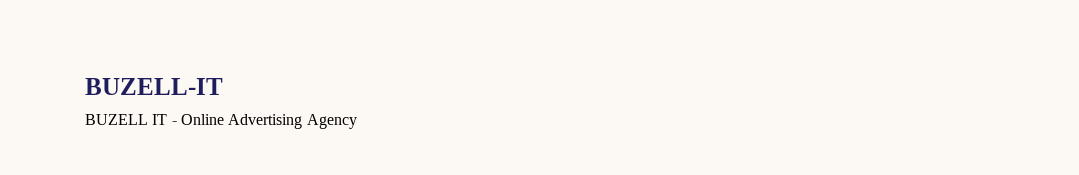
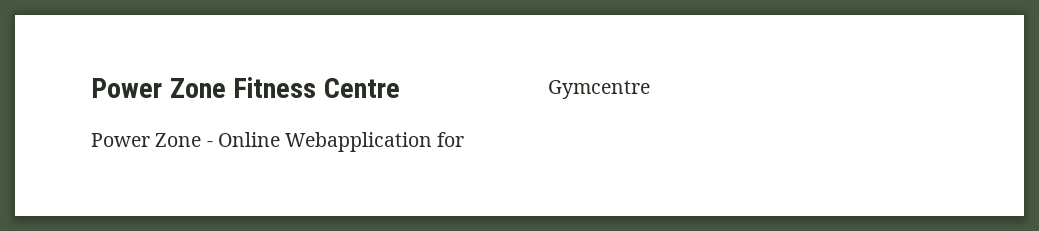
[85,78,223,95] [85,114,357,129] BUZELL-IT // BUZELL IT - Online Advertising Agency -> [91,77,400,98] [91,132,465,152] [548,80,650,99] Power Zone Fitness Centre // Power Zone - Online Webapplication for Gymcentre

